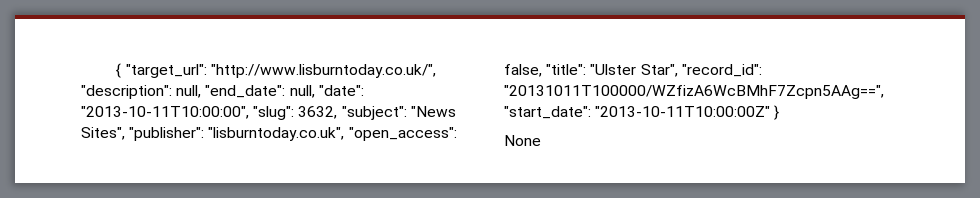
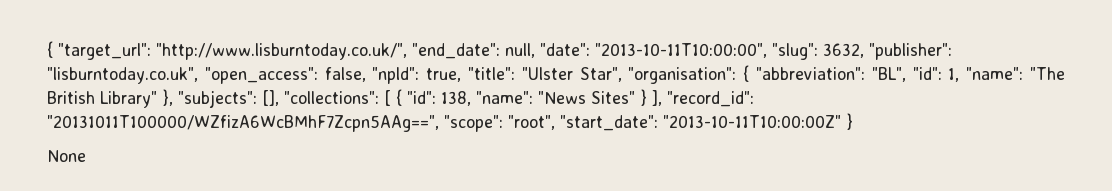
[81,85,202,99] "description": null, -> (407, 51) none
[341,106,456,120] [81,127,125,140] "subject": "News Sites", -> (864, 50) none
(542, 70) none -> [372,67,462,84] "npld": true,
[681,64,762,77] [504,85,884,99] "record_id": "20131011T100000/WZfizA6WcBMhF7Zcpn5AAg==", -> [628,65,1066,84] [47,89,754,108] [47,115,555,132] "organisation": { "abbreviation": "BL", "id": 1, "name": "The British Library" }, "subjects": [], "collections": [ { "id": 138, "name": "News Sites" } ], "record_id": "20131011T100000/WZfizA6WcBMhF7Zcpn5AAg==", "scope": "root",

